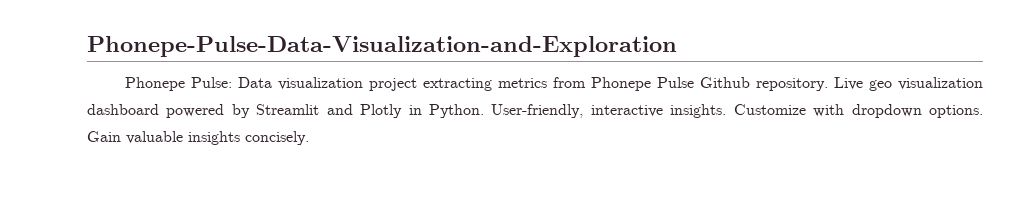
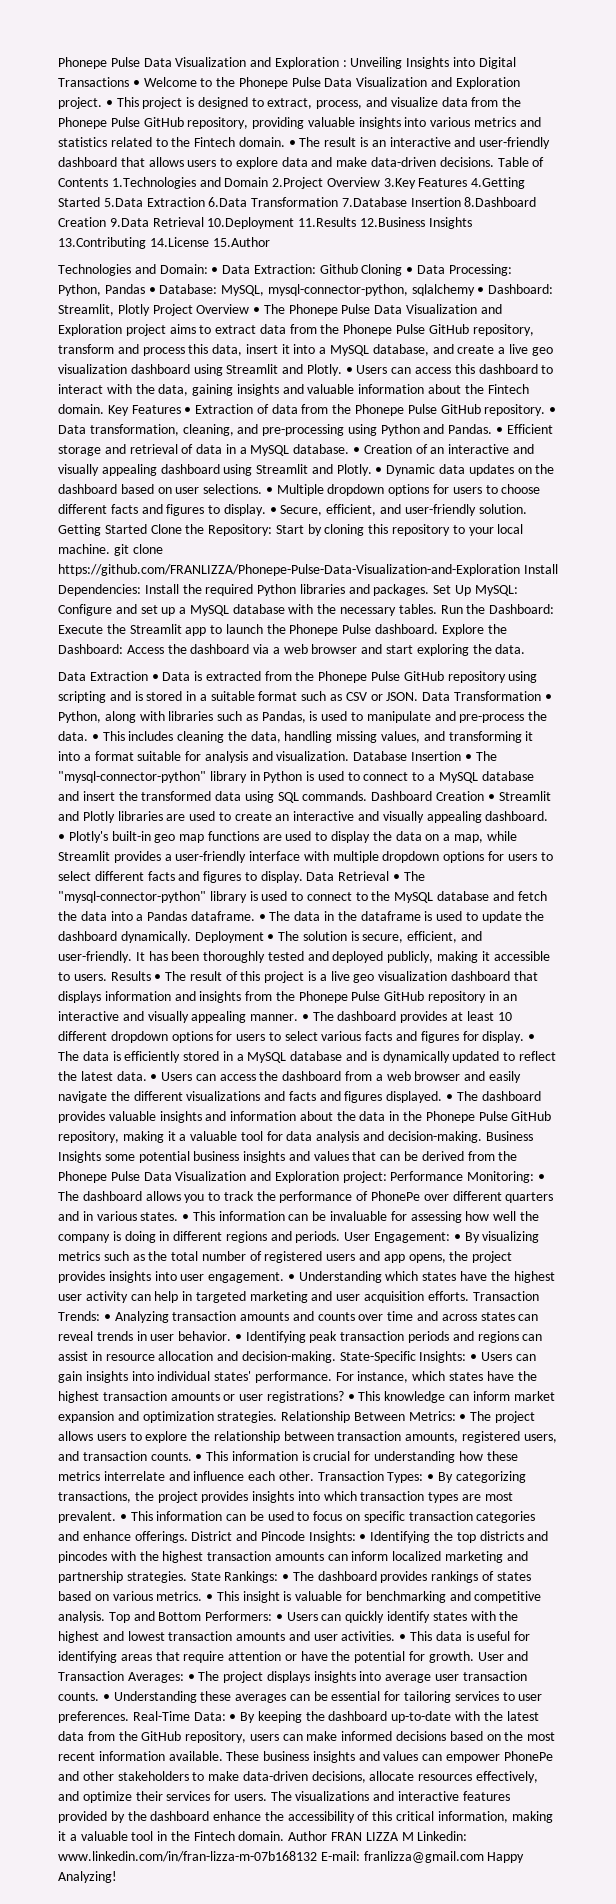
[87,36,677,57] [125,77,983,91] [87,104,984,118] [87,131,309,145] Phonepe-Pulse-Data-Visualization-and-Exploration // Phonepe Pulse: Data visualization project extracting metrics from Phonepe Pulse Github repository. Live geo visualization dashboard powered by Streamlit and Plotly in Python. User-friendly, interactive insights. Customize with dropdown options. Gain valuable insights concisely. -> [58,57,516,69] [58,77,520,89] [58,97,522,109] [58,117,541,129] [58,137,551,149] [58,157,545,169] [58,177,526,189] [58,197,537,207] [58,217,472,229] [58,237,270,249] [58,264,512,276] [58,284,554,296] [58,304,502,316] [58,324,534,336] [58,344,553,356] [58,364,554,376] [58,384,529,396] [58,404,557,416] [58,424,553,436] [58,444,534,456] [58,464,555,476] [58,484,541,496] [58,504,527,516] [58,524,524,536] [58,544,163,556] [58,564,558,576] [58,584,518,596] [58,604,555,616] [58,624,507,636] [58,644,526,656] [58,671,538,683] [58,691,552,703] [58,711,548,723] [58,731,534,743] [58,751,497,763] [58,771,534,783] [58,791,551,803] [58,811,549,823] [58,831,517,843] [58,851,553,863] [58,871,425,883] [58,891,547,903] [58,911,545,923] [58,931,483,943] [58,951,550,963] [58,971,538,983] [58,991,517,1003] [58,1011,512,1023] [58,1031,536,1043] [58,1051,556,1063] [58,1071,521,1083] [58,1091,541,1103] [58,1111,552,1123] [58,1131,533,1143] [58,1151,518,1163] [58,1171,546,1183] [58,1191,554,1203] [58,1211,539,1223] [58,1231,540,1243] [58,1251,513,1263] [58,1271,555,1283] [58,1291,539,1303] [58,1311,539,1323] [58,1331,543,1343] [58,1351,536,1363] [58,1371,537,1383] [58,1391,555,1403] [58,1411,536,1423] [58,1431,557,1443] [58,1451,518,1463] [58,1471,526,1483] [58,1491,513,1503] [58,1511,536,1523] [58,1531,549,1543] [58,1551,528,1563] [58,1571,531,1583] [58,1591,542,1603] [58,1611,519,1623] [58,1631,531,1643] [58,1651,529,1663] [58,1671,527,1683] [58,1691,543,1703] [58,1711,539,1723] [58,1731,556,1743] [58,1751,553,1763] [58,1771,539,1783] [58,1791,510,1803] [58,1811,553,1823] [58,1831,468,1841] [58,1851,525,1863] [58,1871,117,1883] Phonepe Pulse Data Visualization and Exploration : Unveiling Insights into Digital Transactions • Welcome to the Phonepe Pulse Data Visualization and Exploration project. • This project is designed to extract, process, and visualize data from the Phonepe Pulse GitHub repository, providing valuable insights into various metrics and statistics related to the Fintech domain. • The result is an interactive and user-friendly dashboard that allows users to explore data and make data-driven decisions. Table of Contents 1.Technologies and Domain 2.Project Overview 3.Key Features 4.Getting Started 5.Data Extraction 6.Data Transformation 7.Database Insertion 8.Dashboard Creation 9.Data Retrieval 10.Deployment 11.Results 12.Business Insights 13.Contributing 14.License 15.Author // Technologies and Domain: • Data Extraction: Github Cloning • Data Processing: Python, Pandas • Database: MySQL, mysql-connector-python, sqlalchemy • Dashboard: Streamlit, Plotly Project Overview • The Phonepe Pulse Data Visualization and Exploration project aims to extract data from the Phonepe Pulse GitHub repository, transform and process this data, insert it into a MySQL database, and create a live geo visualization dashboard using Streamlit and Plotly. • Users can access this dashboard to interact with the data, gaining insights and valuable information about the Fintech domain. Key Features • Extraction of data from the Phonepe Pulse GitHub repository. • Data transformation, cleaning, and pre-processing using Python and Pandas. • Efficient storage and retrieval of data in a MySQL database. • Creation of an interactive and visually appealing dashboard using Streamlit and Plotly. • Dynamic data updates on the dashboard based on user selections. • Multiple dropdown options for users to choose different facts and figures to display. • Secure, efficient, and user-friendly solution. Getting Started Clone the Repository: Start by cloning this repository to your local machine. git clone https://github.com/FRANLIZZA/Phonepe-Pulse-Data-Visualization-and-Exploration Install Dependencies: Install the required Python libraries and packages. Set Up MySQL: Configure and set up a MySQL database with the necessary tables. Run the Dashboard: Execute the Streamlit app to launch the Phonepe Pulse dashboard. Explore the Dashboard: Access the dashboard via a web browser and start exploring the data. // Data Extraction • Data is extracted from the Phonepe Pulse GitHub repository using scripting and is stored in a suitable format such as CSV or JSON. Data Transformation • Python, along with libraries such as Pandas, is used to manipulate and pre-process the data. • This includes cleaning the data, handling missing values, and transforming it into a format suitable for analysis and visualization. Database Insertion • The "mysql-connector-python" library in Python is used to connect to a MySQL database and insert the transformed data using SQL commands. Dashboard Creation • Streamlit and Plotly libraries are used to create an interactive and visually appealing dashboard. • Plotly's built-in geo map functions are used to display the data on a map, while Streamlit provides a user-friendly interface with multiple dropdown options for users to select different facts and figures to display. Data Retrieval • The "mysql-connector-python" library is used to connect to the MySQL database and fetch the data into a Pandas dataframe. • The data in the dataframe is used to update the dashboard dynamically. Deployment • The solution is secure, efficient, and user-friendly. It has been thoroughly tested and deployed publicly, making it accessible to users. Results • The result of this project is a live geo visualization dashboard that displays information and insights from the Phonepe Pulse GitHub repository in an interactive and visually appealing manner. • The dashboard provides at least 10 different dropdown options for users to select various facts and figures for display. • The data is efficiently stored in a MySQL database and is dynamically updated to reflect the latest data. • Users can access the dashboard from a web browser and easily navigate the different visualizations and facts and figures displayed. • The dashboard provides valuable insights and information about the data in the Phonepe Pulse GitHub repository, making it a valuable tool for data analysis and decision-making. Business Insights some potential business insights and values that can be derived from the Phonepe Pulse Data Visualization and Exploration project: Performance Monitoring: • The dashboard allows you to track the performance of PhonePe over different quarters and in various states. • This information can be invaluable for assessing how well the company is doing in different regions and periods. User Engagement: • By visualizing metrics such as the total number of registered users and app opens, the project provides insights into user engagement. • Understanding which states have the highest user activity can help in targeted marketing and user acquisition efforts. Transaction Trends: • Analyzing transaction amounts and counts over time and across states can reveal trends in user behavior. • Identifying peak transaction periods and regions can assist in resource allocation and decision-making. State-Specific Insights: • Users can gain insights into individual states' performance. For instance, which states have the highest transaction amounts or user registrations? • This knowledge can inform market expansion and optimization strategies. Relationship Between Metrics: • The project allows users to explore the relationship between transaction amounts, registered users, and transaction counts. • This information is crucial for understanding how these metrics interrelate and influence each other. Transaction Types: • By categorizing transactions, the project provides insights into which transaction types are most prevalent. • This information can be used to focus on specific transaction categories and enhance offerings. District and Pincode Insights: • Identifying the top districts and pincodes with the highest transaction amounts can inform localized marketing and partnership strategies. State Rankings: • The dashboard provides rankings of states based on various metrics. • This insight is valuable for benchmarking and competitive analysis. Top and Bottom Performers: • Users can quickly identify states with the highest and lowest transaction amounts and user activities. • This data is useful for identifying areas that require attention or have the potential for growth. User and Transaction Averages: • The project displays insights into average user transaction counts. • Understanding these averages can be essential for tailoring services to user preferences. Real-Time Data: • By keeping the dashboard up-to-date with the latest data from the GitHub repository, users can make informed decisions based on the most recent information available. These business insights and values can empower PhonePe and other stakeholders to make data-driven decisions, allocate resources effectively, and optimize their services for users. The visualizations and interactive features provided by the dashboard enhance the accessibility of this critical information, making it a valuable tool in the Fintech domain. Author FRAN LIZZA M Linkedin: www.linkedin.com/in/fran-lizza-m-07b168132 E-mail: franlizza@gmail.com Happy Analyzing!

